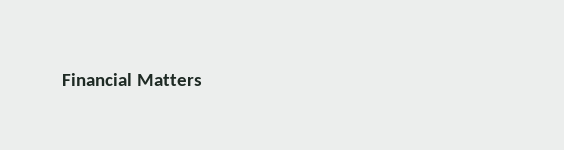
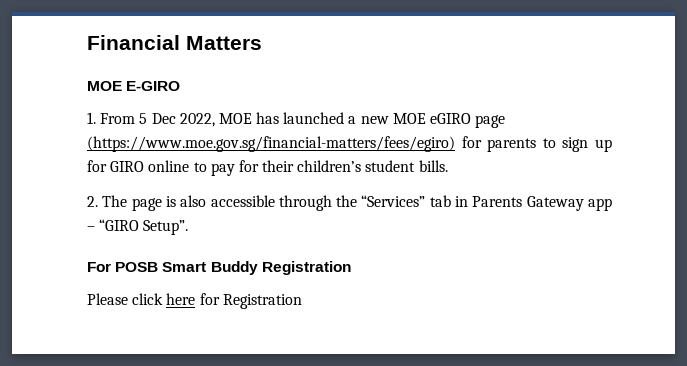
(203, 80) none -> [87,81,181,91] [87,112,506,128] [87,136,613,152] [87,160,448,176] [87,195,613,211] [87,219,189,235] [87,261,351,275] [87,293,302,309] // MOE E-GIRO // 1. From 5 Dec 2022, MOE has launched a new MOE eGIRO page (https://www.moe.gov.sg/financial-matters/fees/egiro) for parents to sign up for GIRO online to pay for their children’s student bills. // 2. The page is also accessible through the “Services” tab in Parents Gateway app – “GIRO Setup”. // For POSB Smart Buddy Registration // Please click here for Registration

